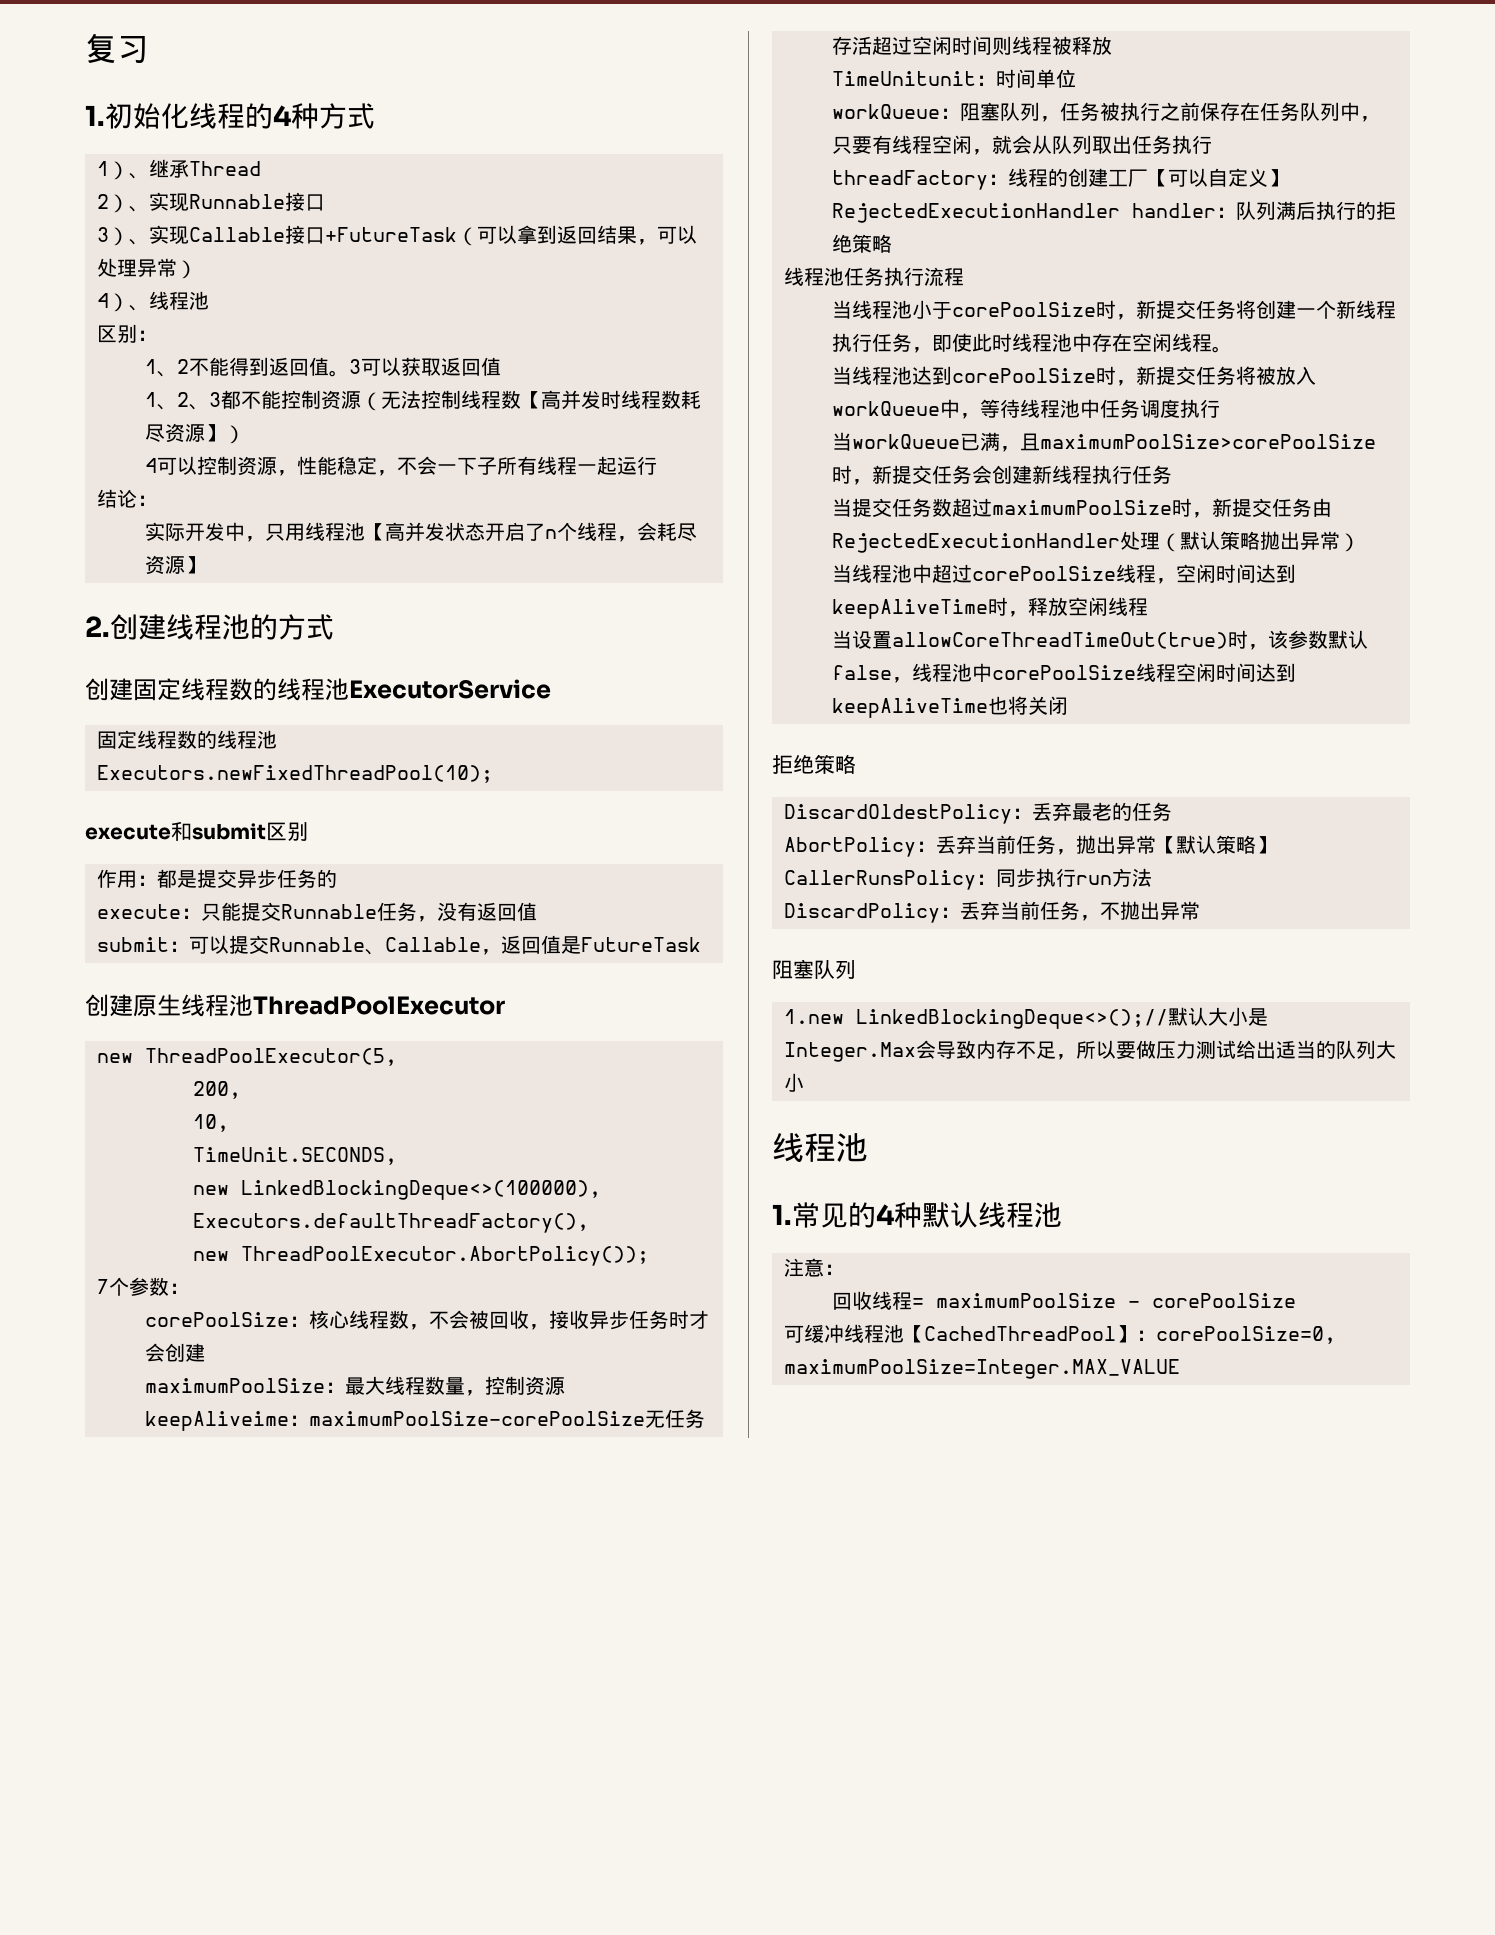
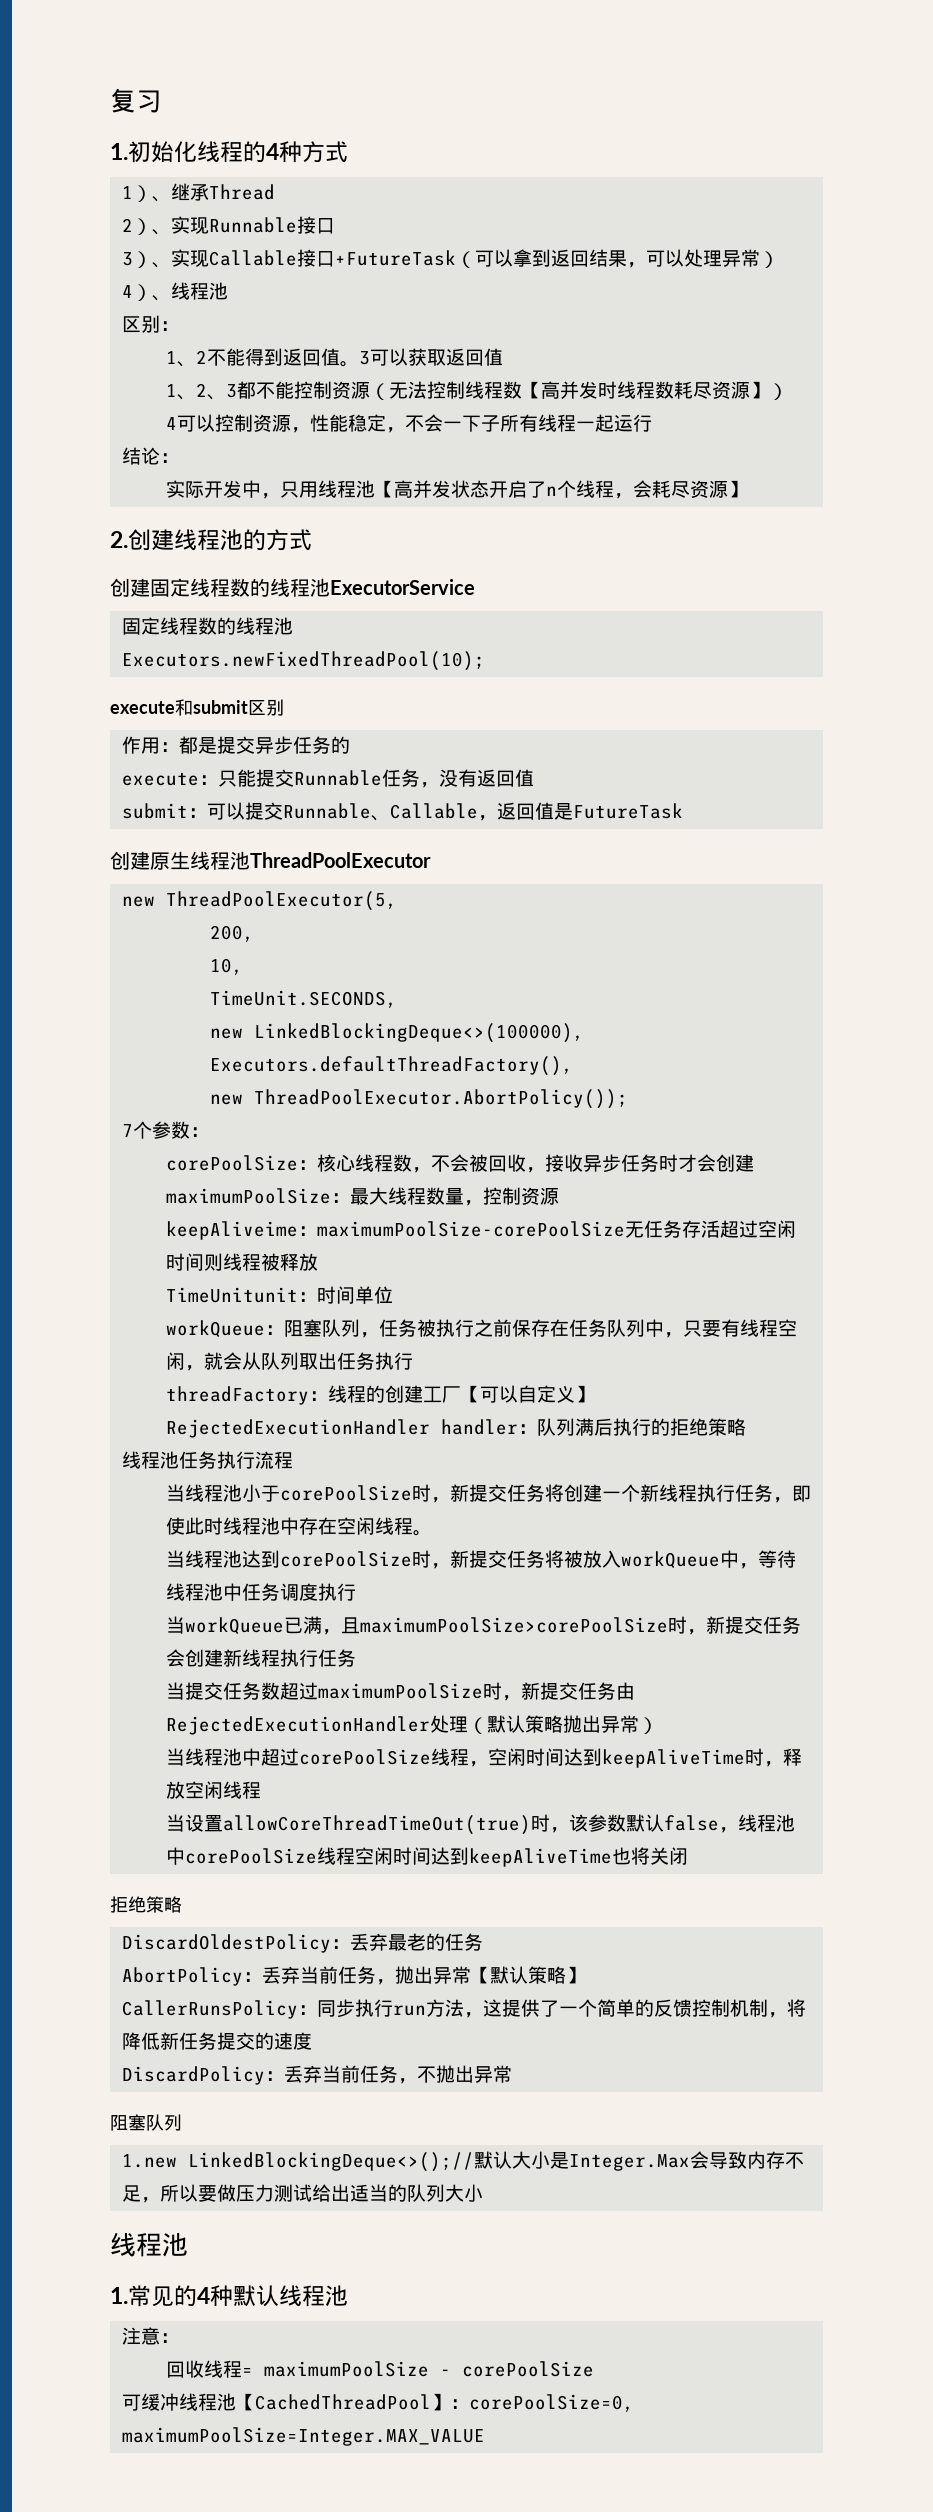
(1153, 877) none -> [464,1999,806,2018] [122,2032,312,2050] ，这提供了一个简单的反馈控制机制，将降低新任务提交的速度

